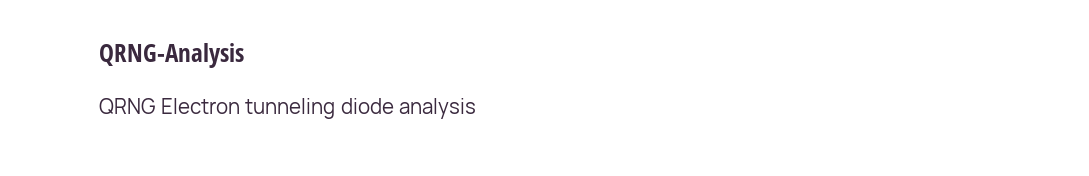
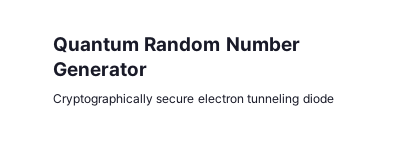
[99,43,244,68] [99,98,240,114] QRNG-Analysis // QRNG Electron -> [53,37,300,53] [53,62,147,77] [53,93,244,106] Quantum Random Number Generator // Cryptographically secure electron
[399,98,477,119] analysis -> (334, 98) none

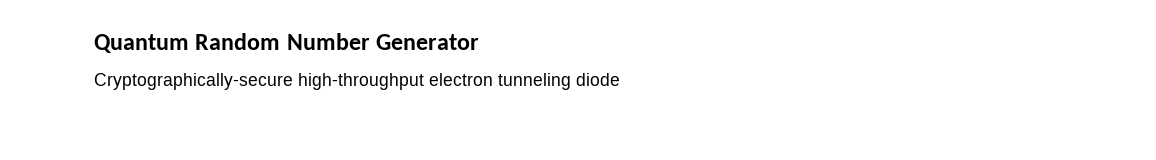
[53,93,195,106] Cryptographically secure -> [94,73,424,90] Cryptographically-secure high-throughput

